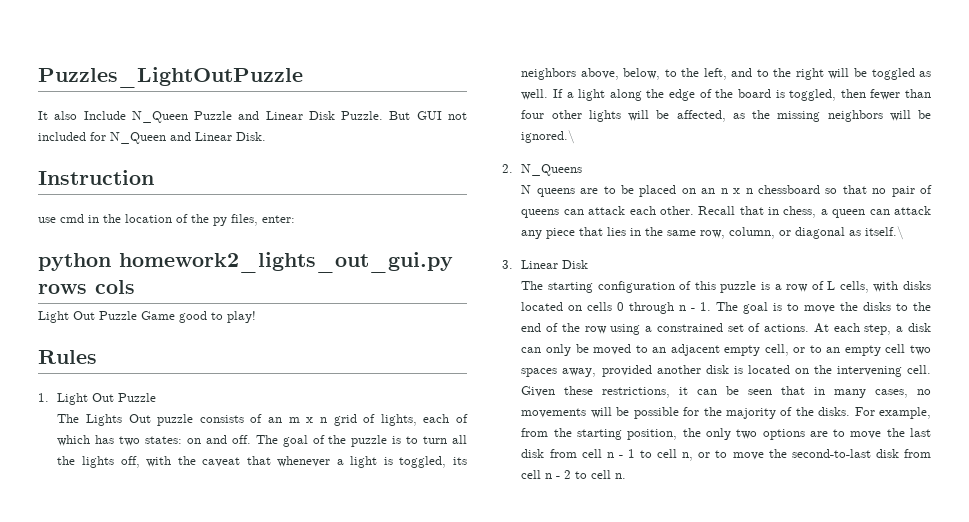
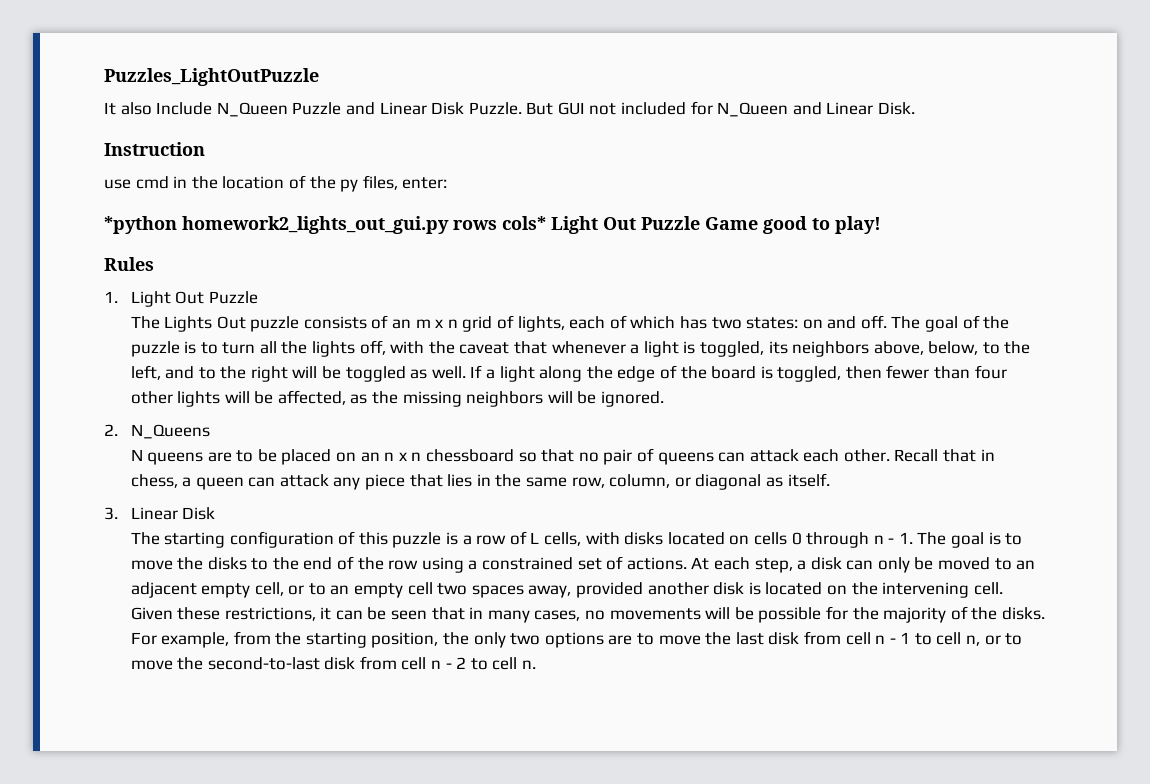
[38,253,111,271] python -> [104,216,177,234] *python
[95,280,135,294] cols // -> [502,216,546,230] cols*
[521,130,576,144] ignored.\ -> [600,391,664,407] ignored.
[865,226,905,240] itself.\ -> [787,473,830,487] itself.

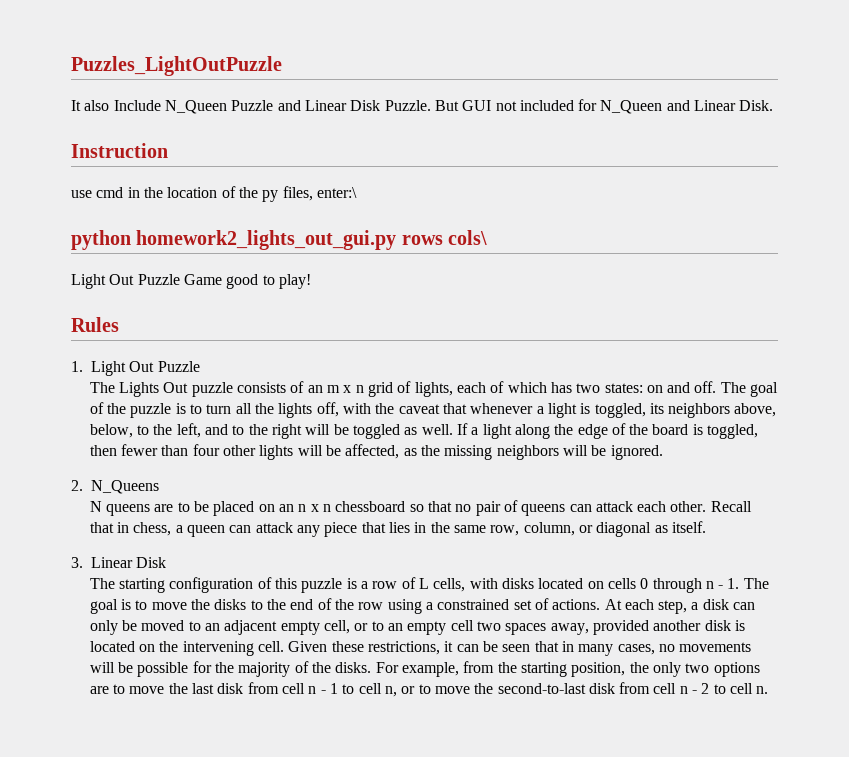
[402,177,448,189] [104,216,177,234] enter: // *python -> [316,187,357,198] [71,230,131,250] enter:\ // python
[502,216,546,230] cols* -> [448,230,488,245] cols\ //

